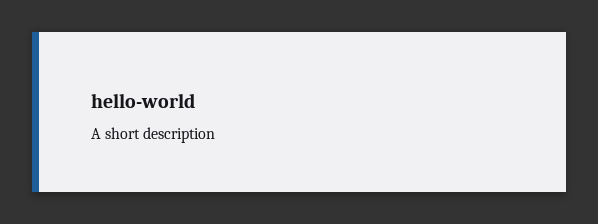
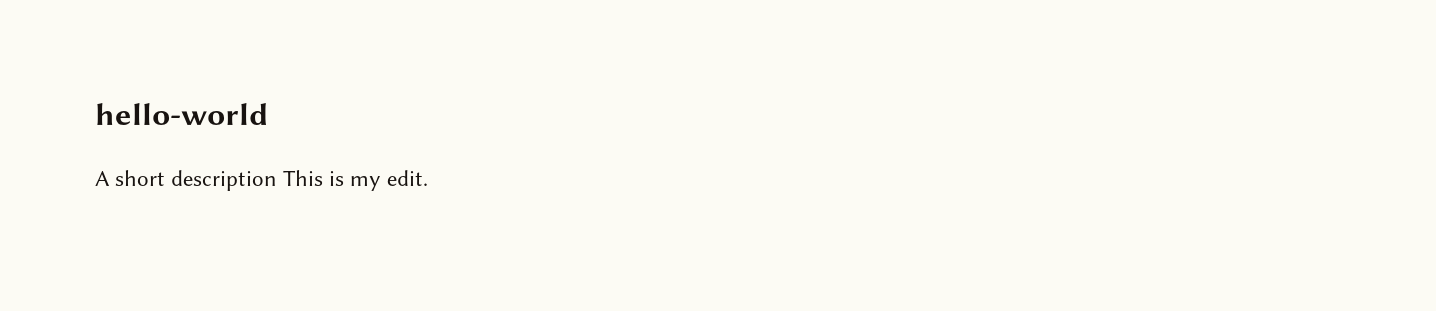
(216, 135) none -> [282,170,429,191] This is my edit.

